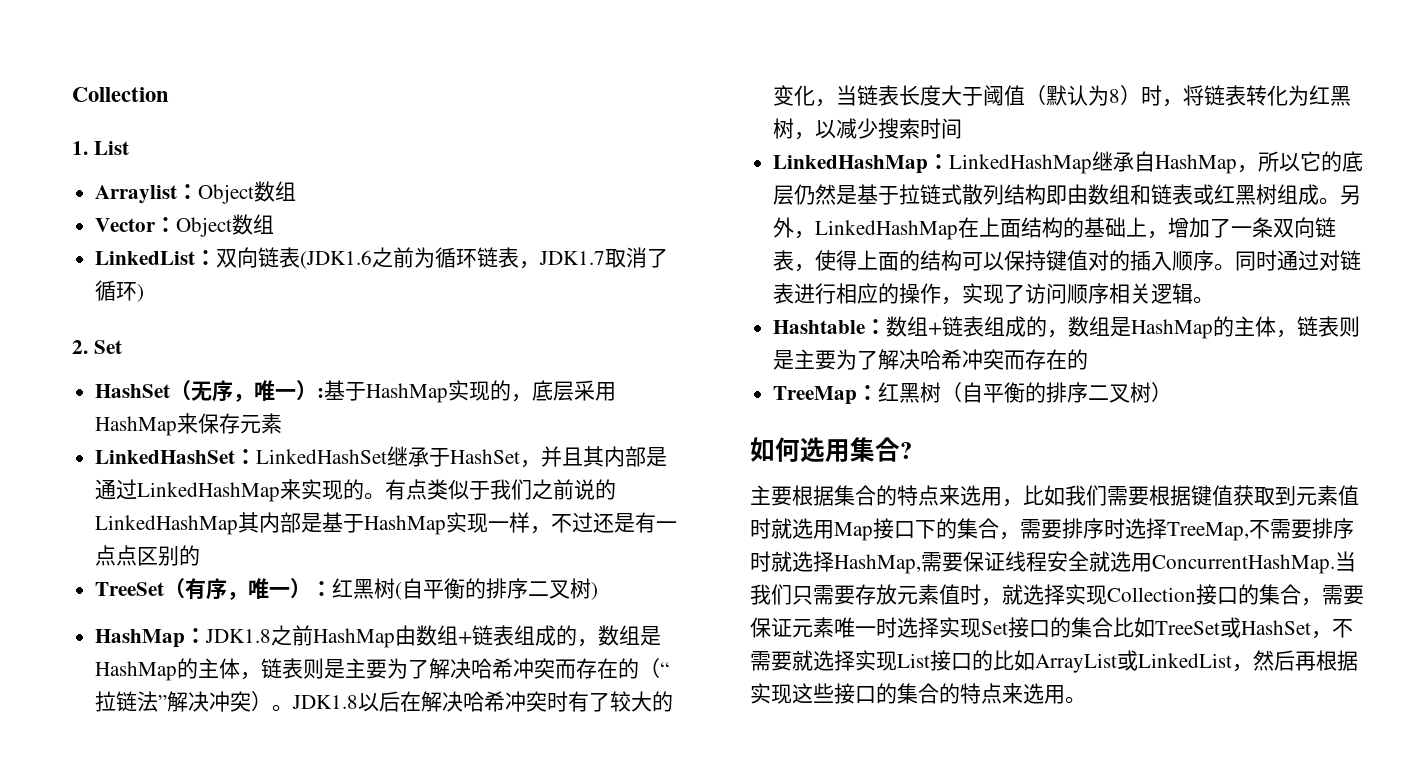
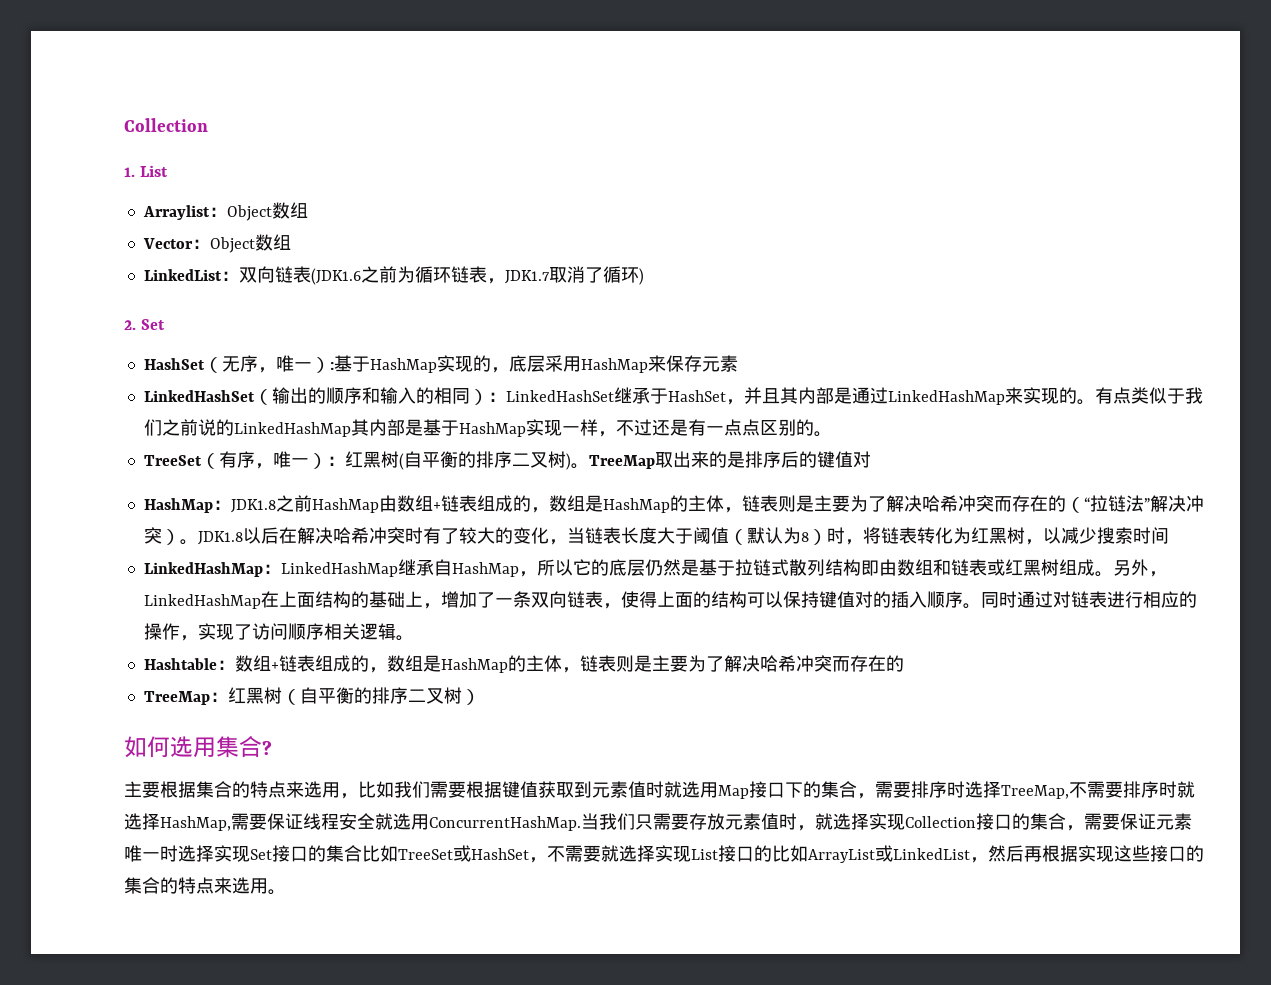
(236, 457) none -> [253,387,488,405] （输出的顺序和输入的相同）
(201, 555) none -> [813,431,832,437] 。
(599, 591) none -> [570,451,871,469] 。TreeMap取出来的是排序后的键值对

